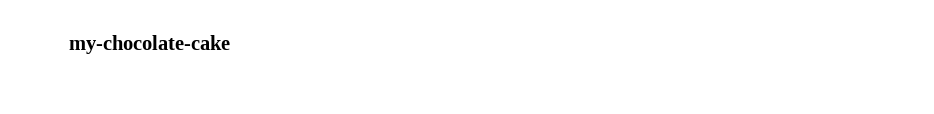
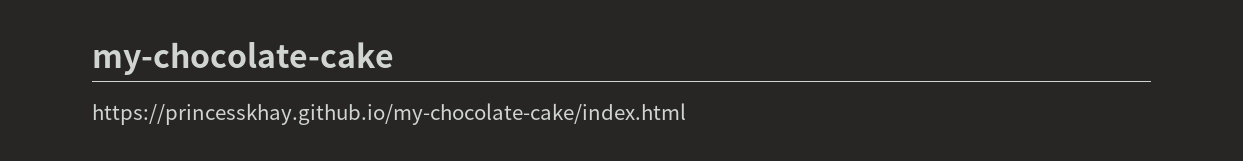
(230, 44) none -> [92,103,686,125] // https://princesskhay.github.io/my-chocolate-cake/index.html

